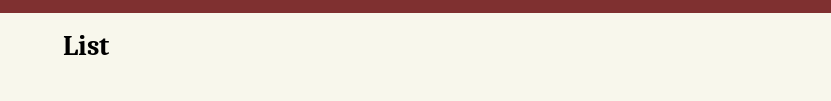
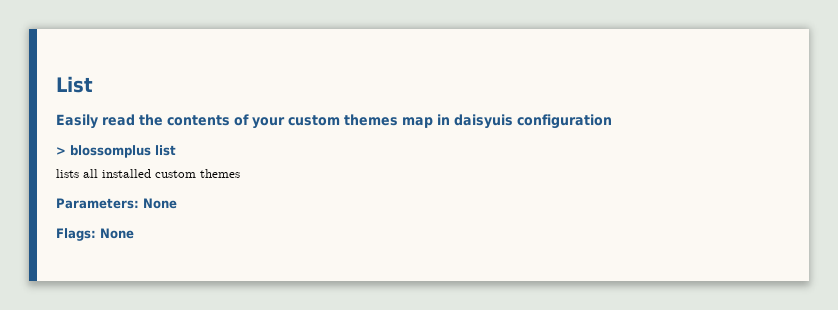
(110, 45) none -> [56,114,612,129] [56,145,176,158] [56,169,240,178] [56,198,177,209] [56,228,134,241] // Easily read the contents of your custom themes map in daisyuis configuration // > blossomplus list // lists all installed custom themes // Parameters: None // Flags: None

